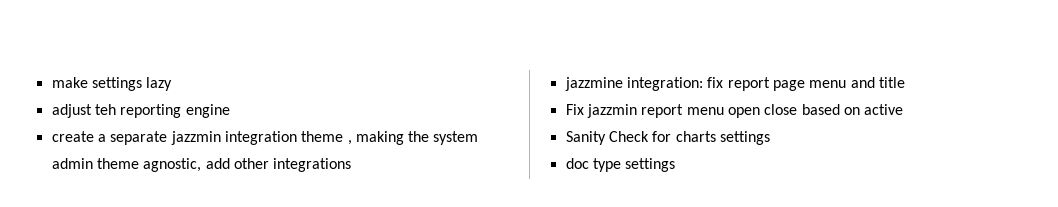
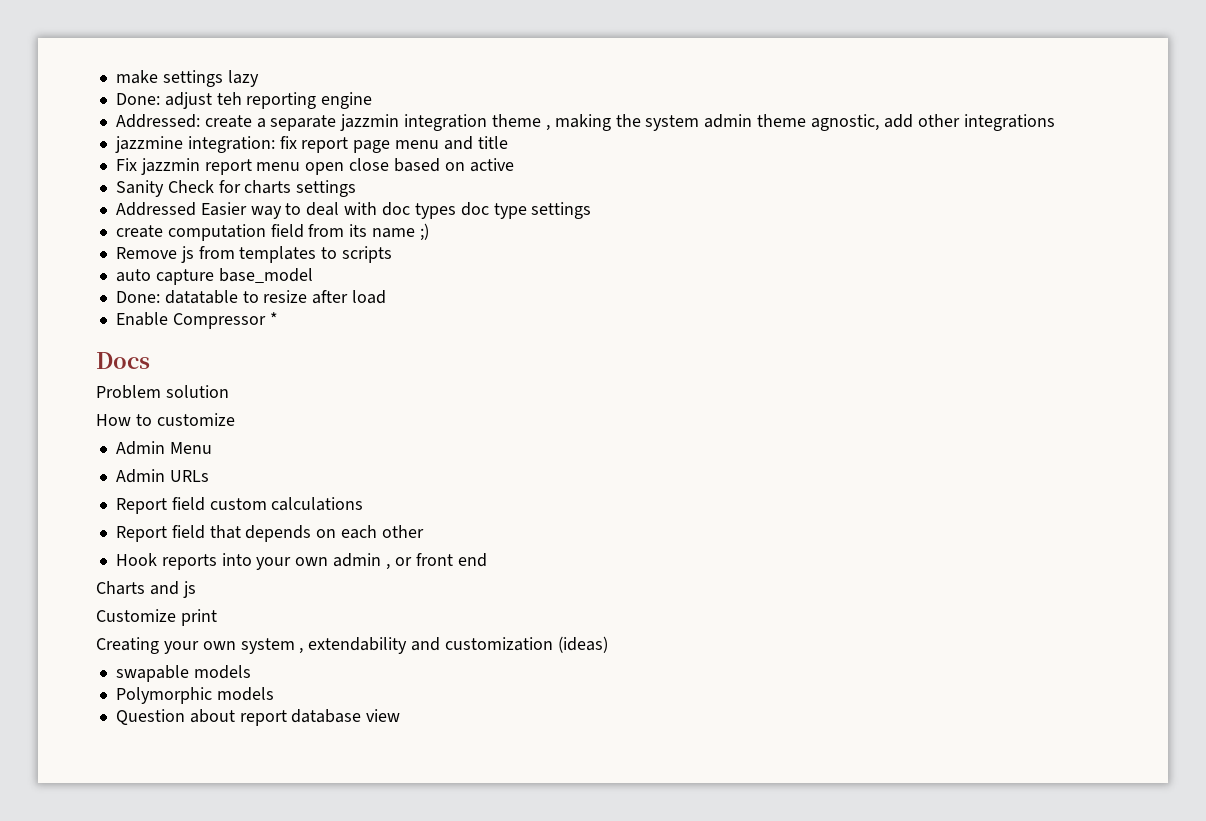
(173, 84) none -> [115,93,160,105] Done:
(230, 111) none -> [115,114,200,128] Addressed:
[565,158,676,172] doc type settings -> [115,202,592,219] [115,223,429,241] [115,246,393,263] [115,268,313,285] [115,290,387,304] [115,312,278,329] [96,352,150,369] [96,385,229,399] [96,413,235,426] [115,441,212,455] [115,469,209,483] [115,497,364,514] [115,525,424,542] [115,553,487,570] [96,581,196,598] [96,609,217,626] [96,636,608,654] [115,665,251,682] [115,687,274,704] [115,709,401,726] Addressed Easier way to deal with doc types doc type settings // create computation field from its name ;) // Remove js from templates to scripts // auto capture base_model // Done: datatable to resize after load // Enable Compressor * // Docs // Problem solution // How to customize // Admin Menu // Admin URLs // Report field custom calculations // Report field that depends on each other // Hook reports into your own admin , or front end // Charts and js // Customize print // Creating your own system , extendability and customization (ideas) // swapable models // Polymorphic models // Question about report database view

